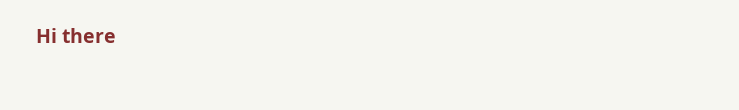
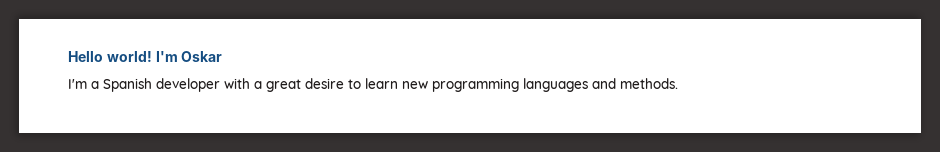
[36,28,117,43] Hi there -> [68,51,223,62] [68,78,678,92] Hello world! I'm Oskar // I'm a Spanish developer with a great desire to learn new programming languages and methods.

